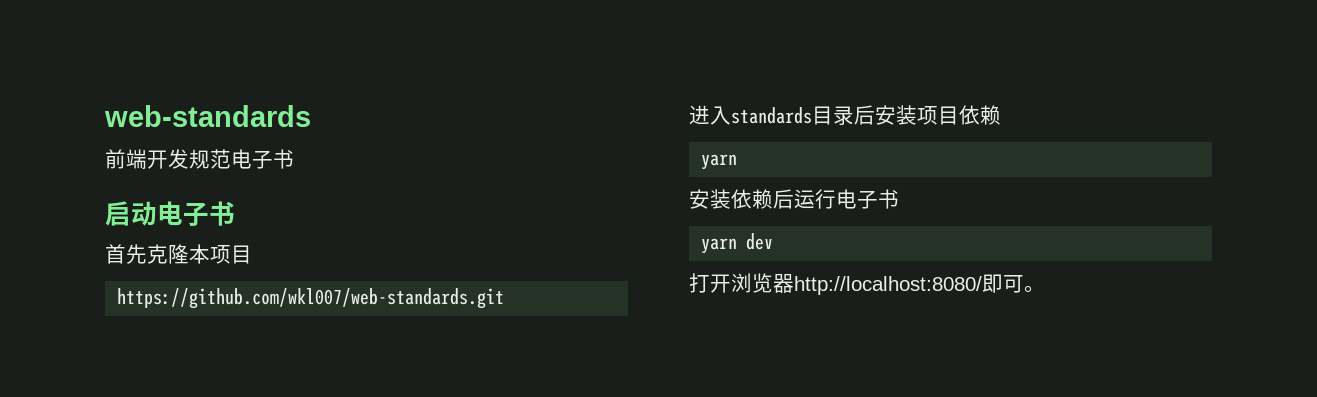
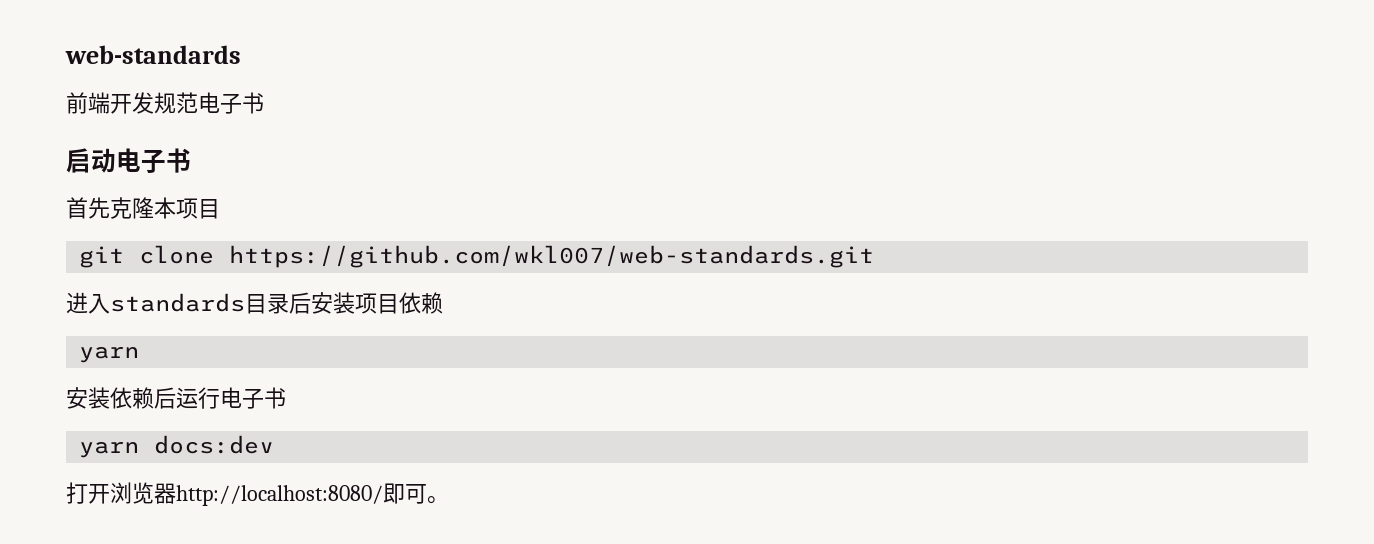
(252, 254) none -> [79,245,215,268] git clone
[746,233,774,250] dev -> [154,435,275,454] docs:dev

